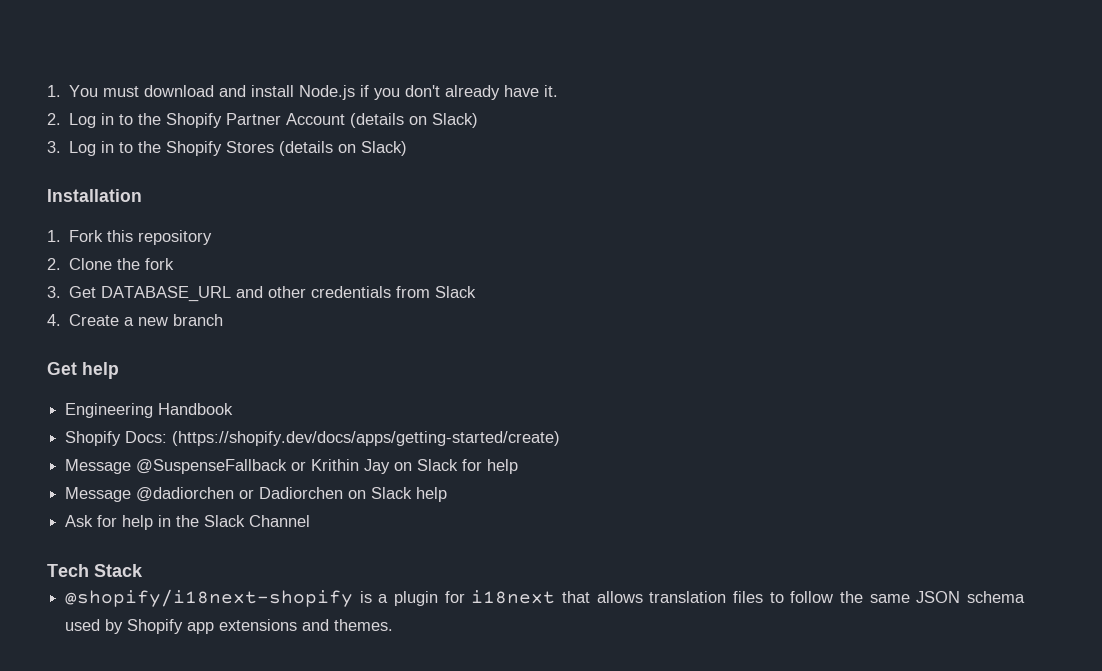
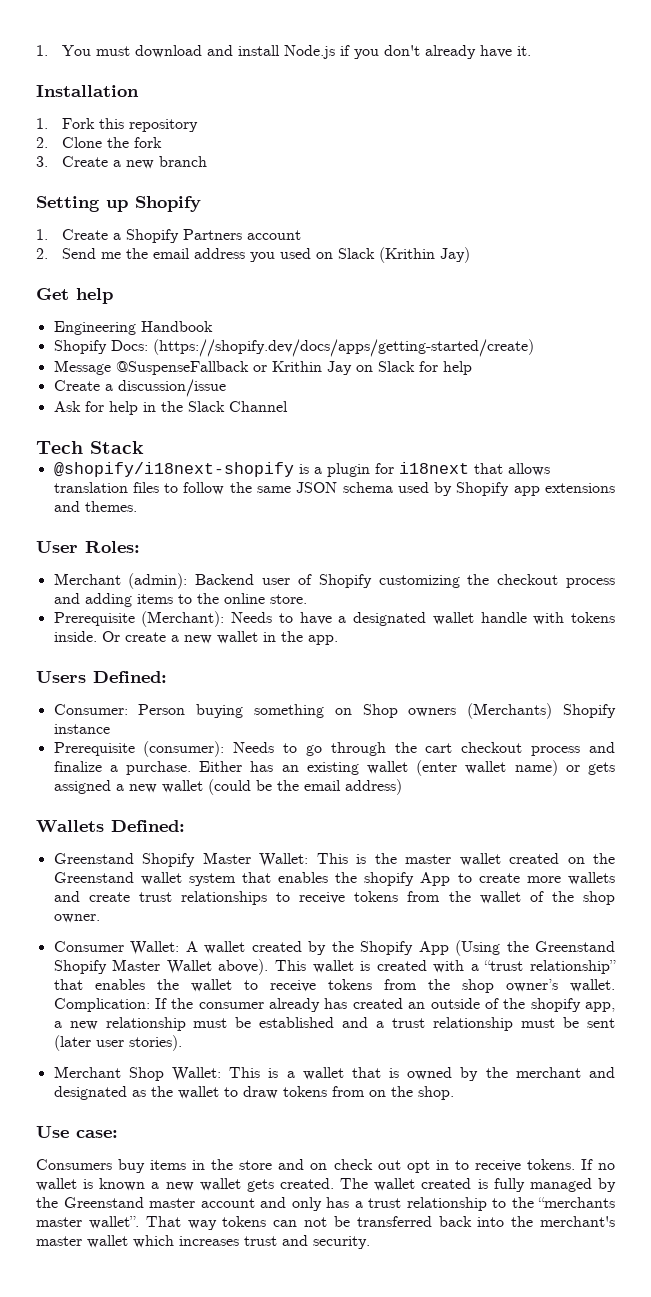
[47,113,479,128] [47,141,408,156] // 2. Log in to the Shopify Partner Account (details on Slack) // 3. Log in to the Shopify Stores (details on Slack) -> (531, 51) none
[69,286,477,302] [47,314,224,326] Get DATABASE_URL and other credentials from Slack // 4. Create a new branch -> [61,156,207,169] [36,196,201,212] [36,229,301,243] [36,247,470,263] Create a new branch // Setting up Shopify // 1. Create a Shopify Partners account // 2. Send me the email address you used on Slack (Krithin Jay)
[65,487,448,502] Message @dadiorchen or Dadiorchen on Slack help -> [53,379,226,397] Create a discussion/issue
(394, 625) none -> [36,541,140,553] [53,573,615,589] [53,593,307,607] [53,611,615,627] [53,631,338,645] [36,671,167,683] [53,703,616,719] [53,724,110,734] [53,741,615,757] [53,760,615,776] [53,779,402,795] [36,820,185,833] [53,852,615,867] [53,872,615,886] [53,891,615,905] [53,914,100,923] [53,940,615,956] [53,959,616,975] [53,979,615,993] [53,998,616,1012] [53,1017,615,1031] [53,1035,182,1051] [53,1066,615,1081] [53,1086,454,1100] [36,1126,118,1138] [36,1159,615,1173] [36,1178,617,1192] [36,1197,615,1211] [36,1216,615,1230] [36,1235,370,1249] // User Roles: // Merchant (admin): Backend user of Shopify customizing the checkout process and adding items to the online store. // Prerequisite (Merchant): Needs to have a designated wallet handle with tokens inside. Or create a new wallet in the app. // Users Defined: // Consumer: Person buying something on Shop owners (Merchants) Shopify instance // Prerequisite (consumer): Needs to go through the cart checkout process and finalize a purchase. Either has an existing wallet (enter wallet name) or gets assigned a new wallet (could be the email address) // Wallets Defined: // Greenstand Shopify Master Wallet: This is the master wallet created on the Greenstand wallet system that enables the shopify App to create more wallets and create trust relationships to receive tokens from the wallet of the shop owner. // Consumer Wallet: A wallet created by the Shopify App (Using the Greenstand Shopify Master Wallet above). This wallet is created with a “trust relationship” that enables the wallet to receive tokens from the shop owner’s wallet. Complication: If the consumer already has created an outside of the shopify app, a new relationship must be established and a trust relationship must be sent (later user stories). // Merchant Shop Wallet: This is a wallet that is owned by the merchant and designated as the wallet to draw tokens from on the shop. // Use case: // Consumers buy items in the store and on check out opt in to receive tokens. If no wallet is known a new wallet gets created. The wallet created is fully managed by the Greenstand master account and only has a trust relationship to the “merchants master wallet”. That way tokens can not be transferred back into the merchant's master wallet which increases trust and security.

